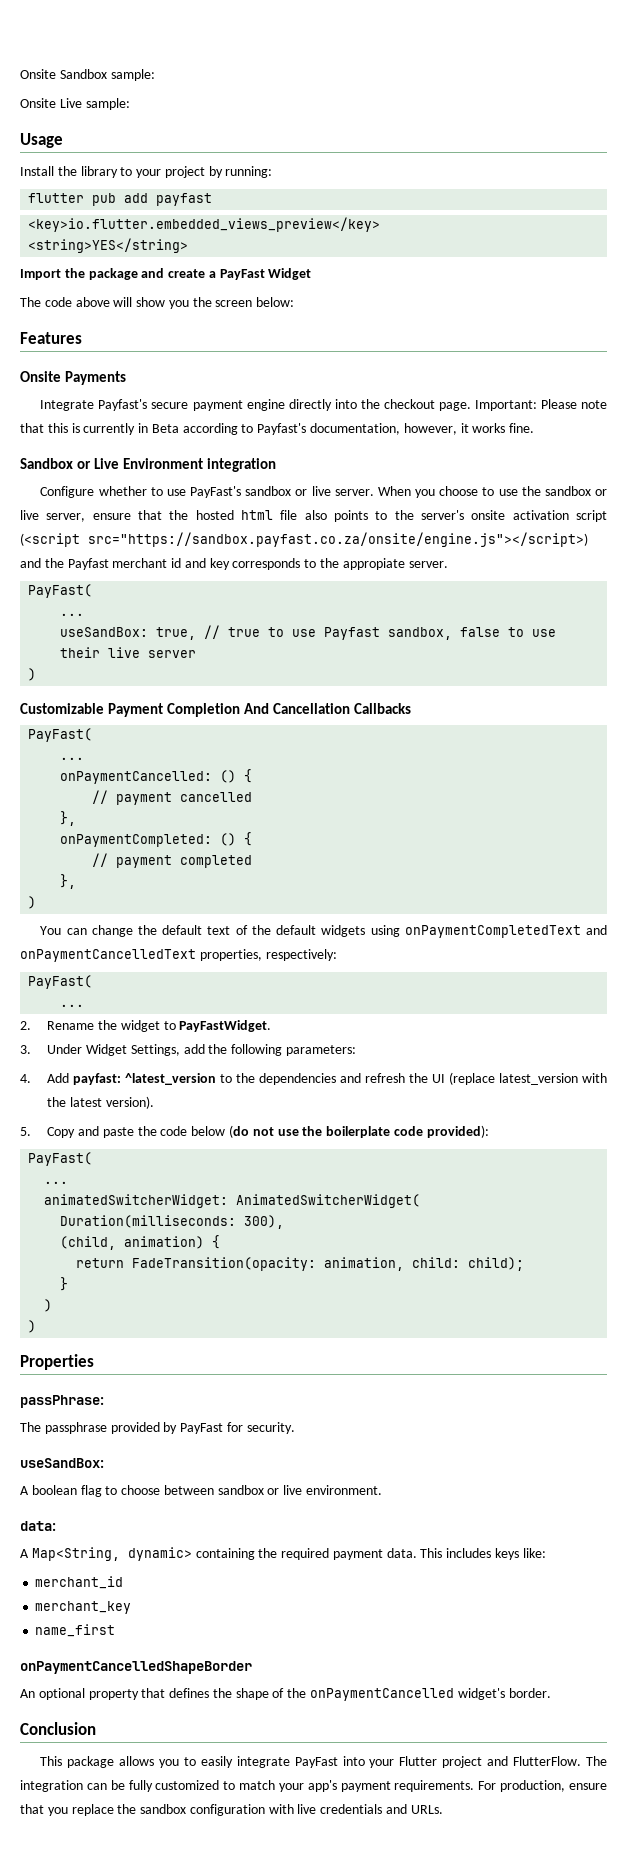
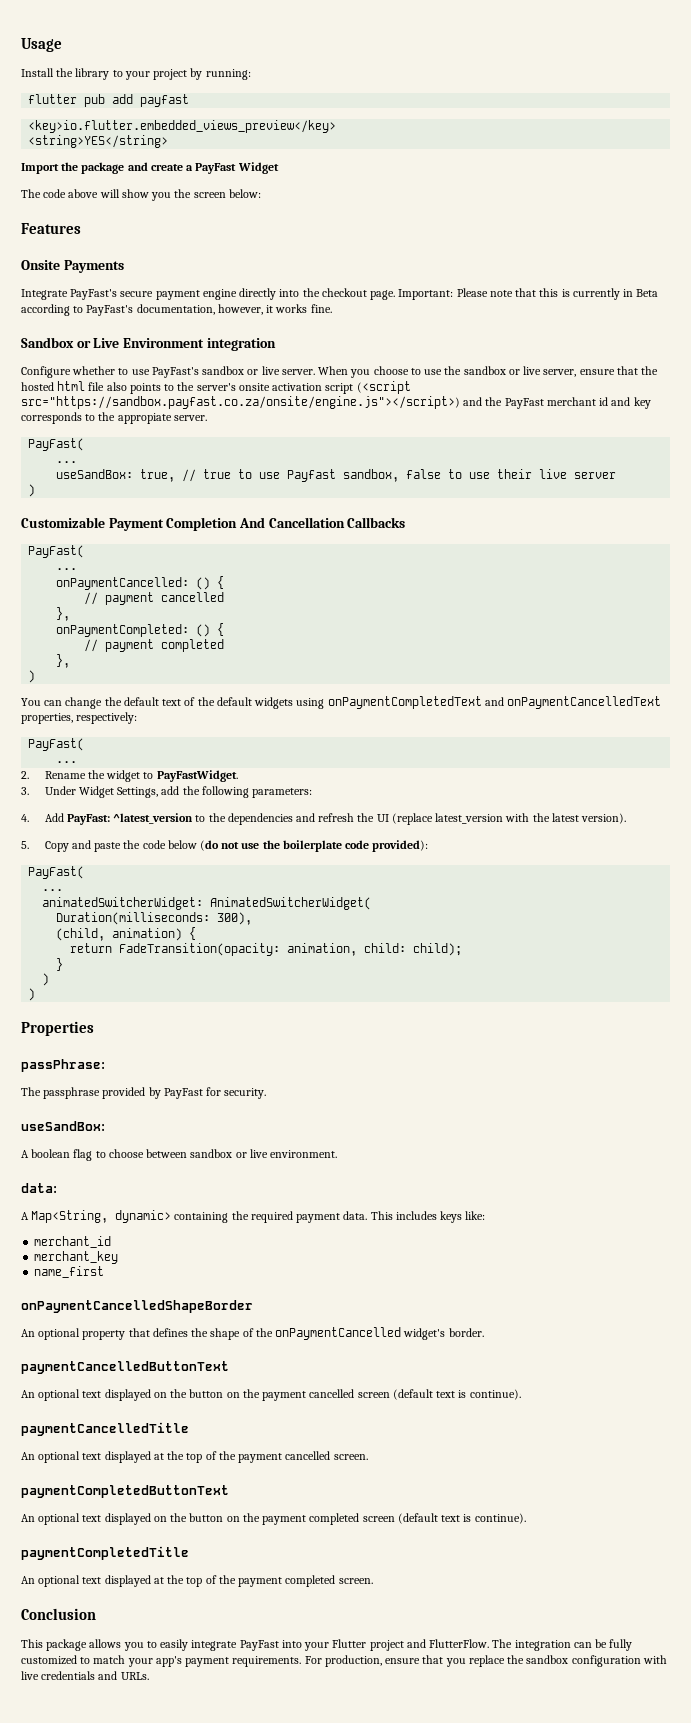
[20,69,155,81] [20,98,130,110] Onsite Sandbox sample: // Onsite Live sample: // -> (21, 45) none
[98,399,148,411] Payfast's -> [70,289,118,300] PayFast's
[257,423,307,435] Payfast's -> [86,305,134,316] PayFast's
[67,558,109,570] Payfast -> [504,398,544,409] PayFast
[73,1073,122,1085] payfast: -> [66,814,110,825] PayFast:
(551, 1693) none -> [21,1361,229,1374] [21,1389,521,1401] [21,1422,189,1436] [21,1451,368,1463] [21,1485,229,1498] [21,1513,526,1525] [21,1546,189,1560] [21,1575,373,1587] // paymentCancelledButtonText // An optional text displayed on the button on the payment cancelled screen (default text is continue). // paymentCancelledTitle // An optional text displayed at the top of the payment cancelled screen. // paymentCompletedButtonText // An optional text displayed on the button on the payment completed screen (default text is continue). // paymentCompletedTitle // An optional text displayed at the top of the payment completed screen.

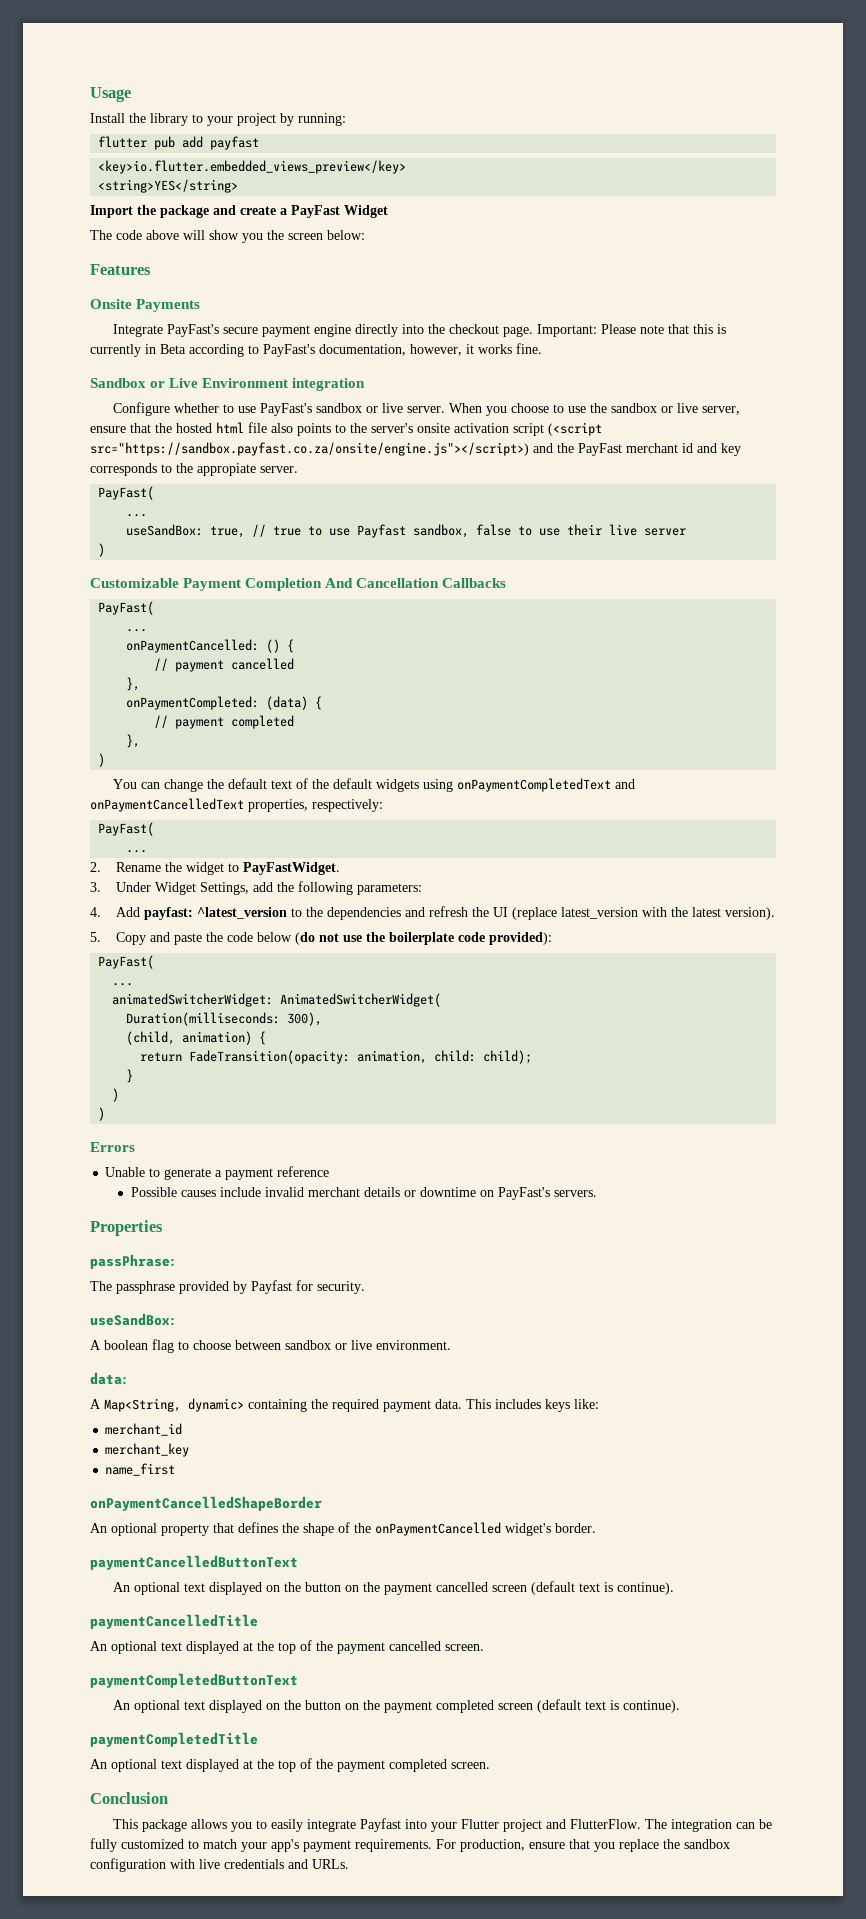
[196,624,211,637] () -> [266,696,309,710] (data)
[66,814,110,825] PayFast: -> [143,907,193,920] payfast:
(36, 994) none -> [90,1142,135,1152] [105,1166,330,1180] [131,1187,598,1200] // Errors // Unable to generate a payment reference // Possible causes include invalid merchant details or downtime on PayFast's servers.
[163,1088,203,1099] PayFast -> [251,1280,292,1294] Payfast
[239,1640,279,1651] PayFast -> [360,1818,402,1832] Payfast

